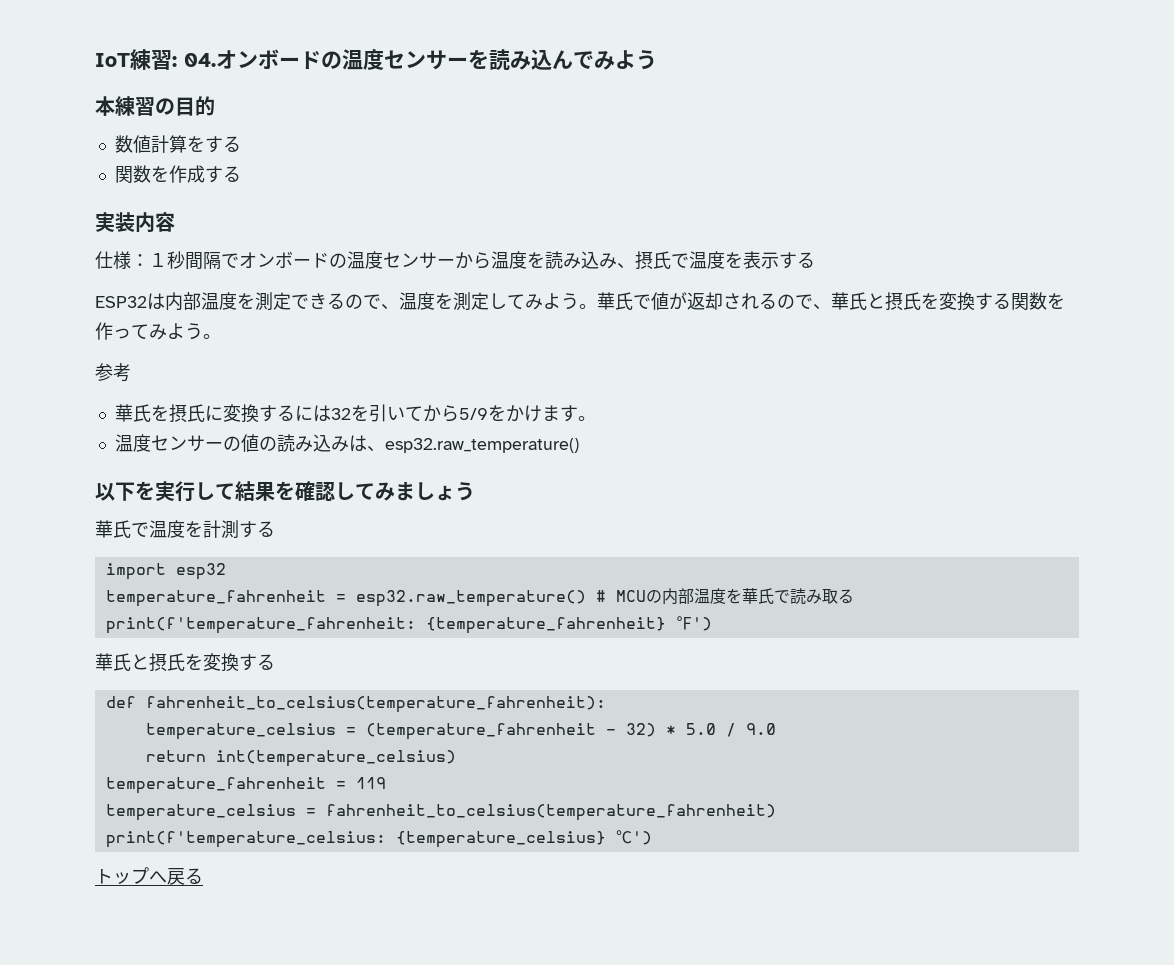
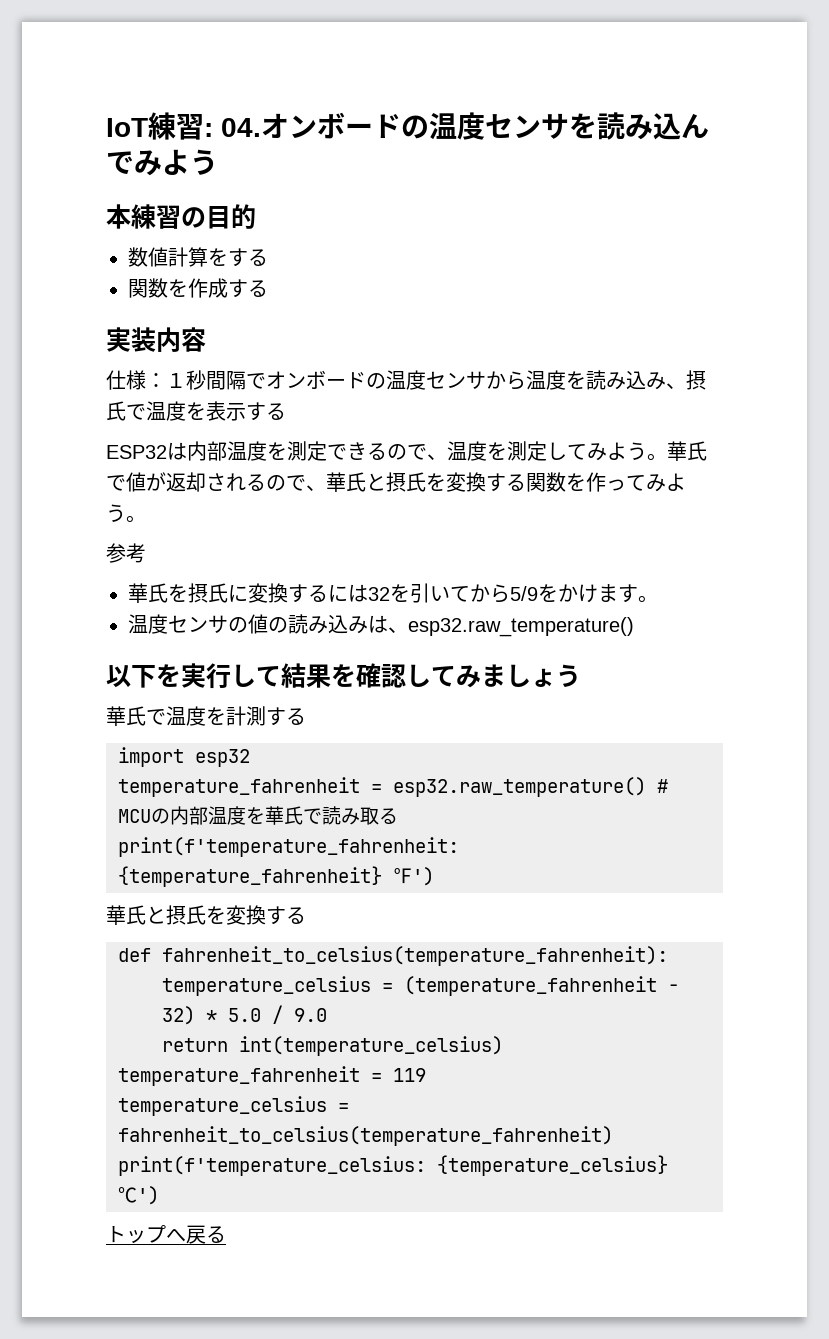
[447,57,468,67] ー -> (569, 126) none
[437,258,455,267] ー -> (486, 380) none
[204,441,223,450] ー -> (228, 624) none

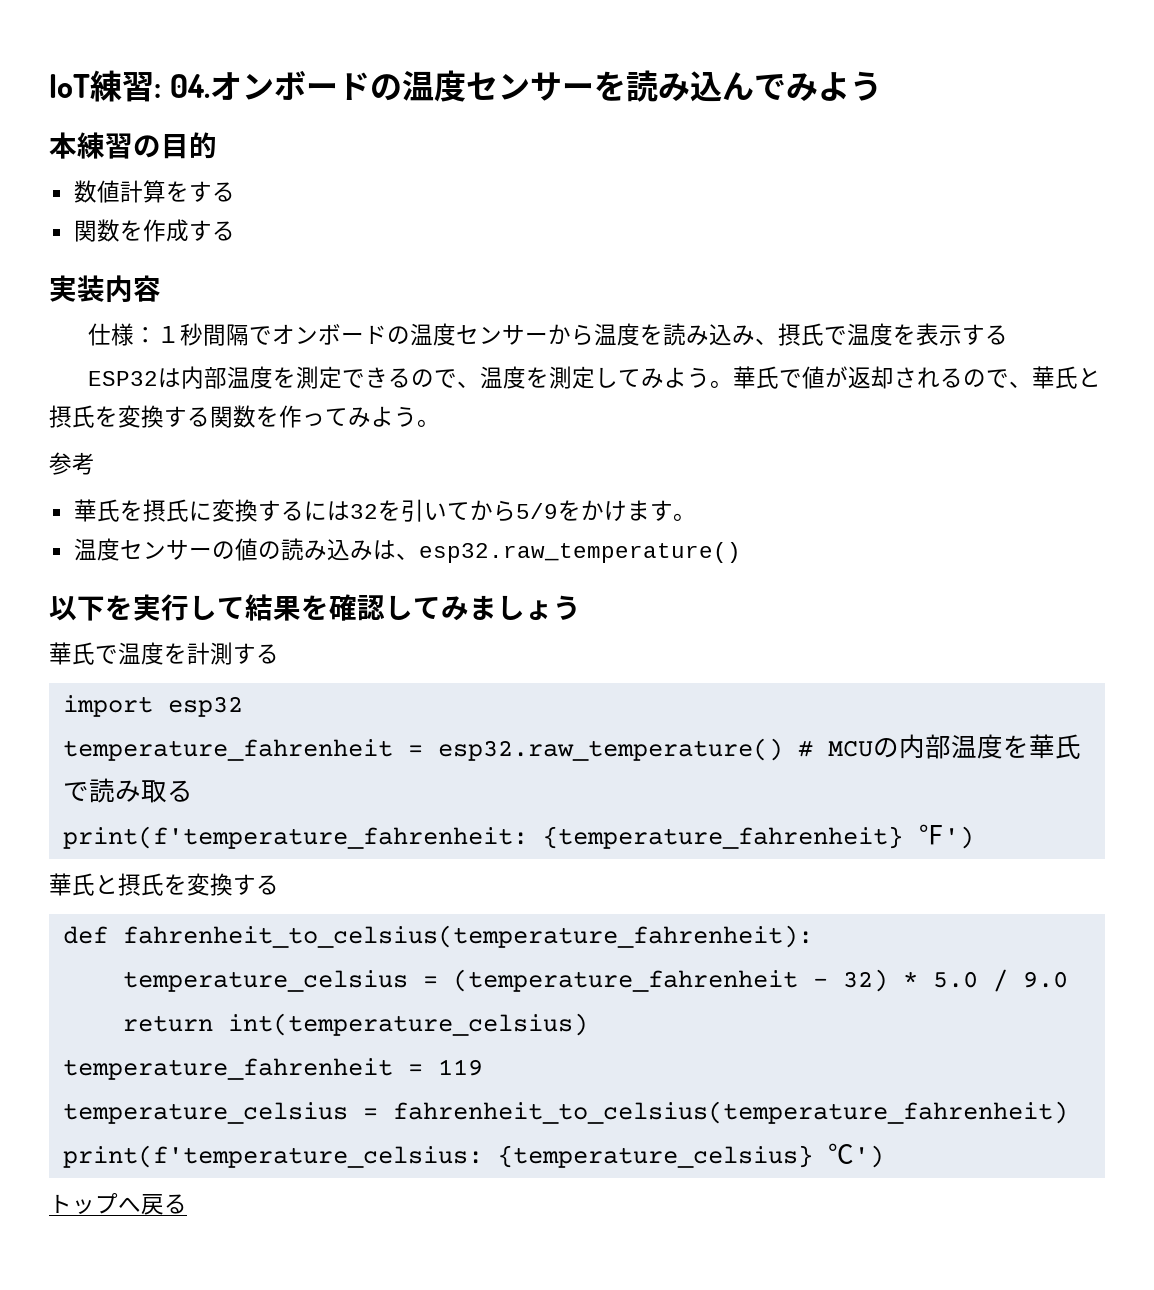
(569, 126) none -> [561,83,594,98] ー
(486, 380) none -> [525,332,549,343] ー
(228, 624) none -> [188,547,212,558] ー

